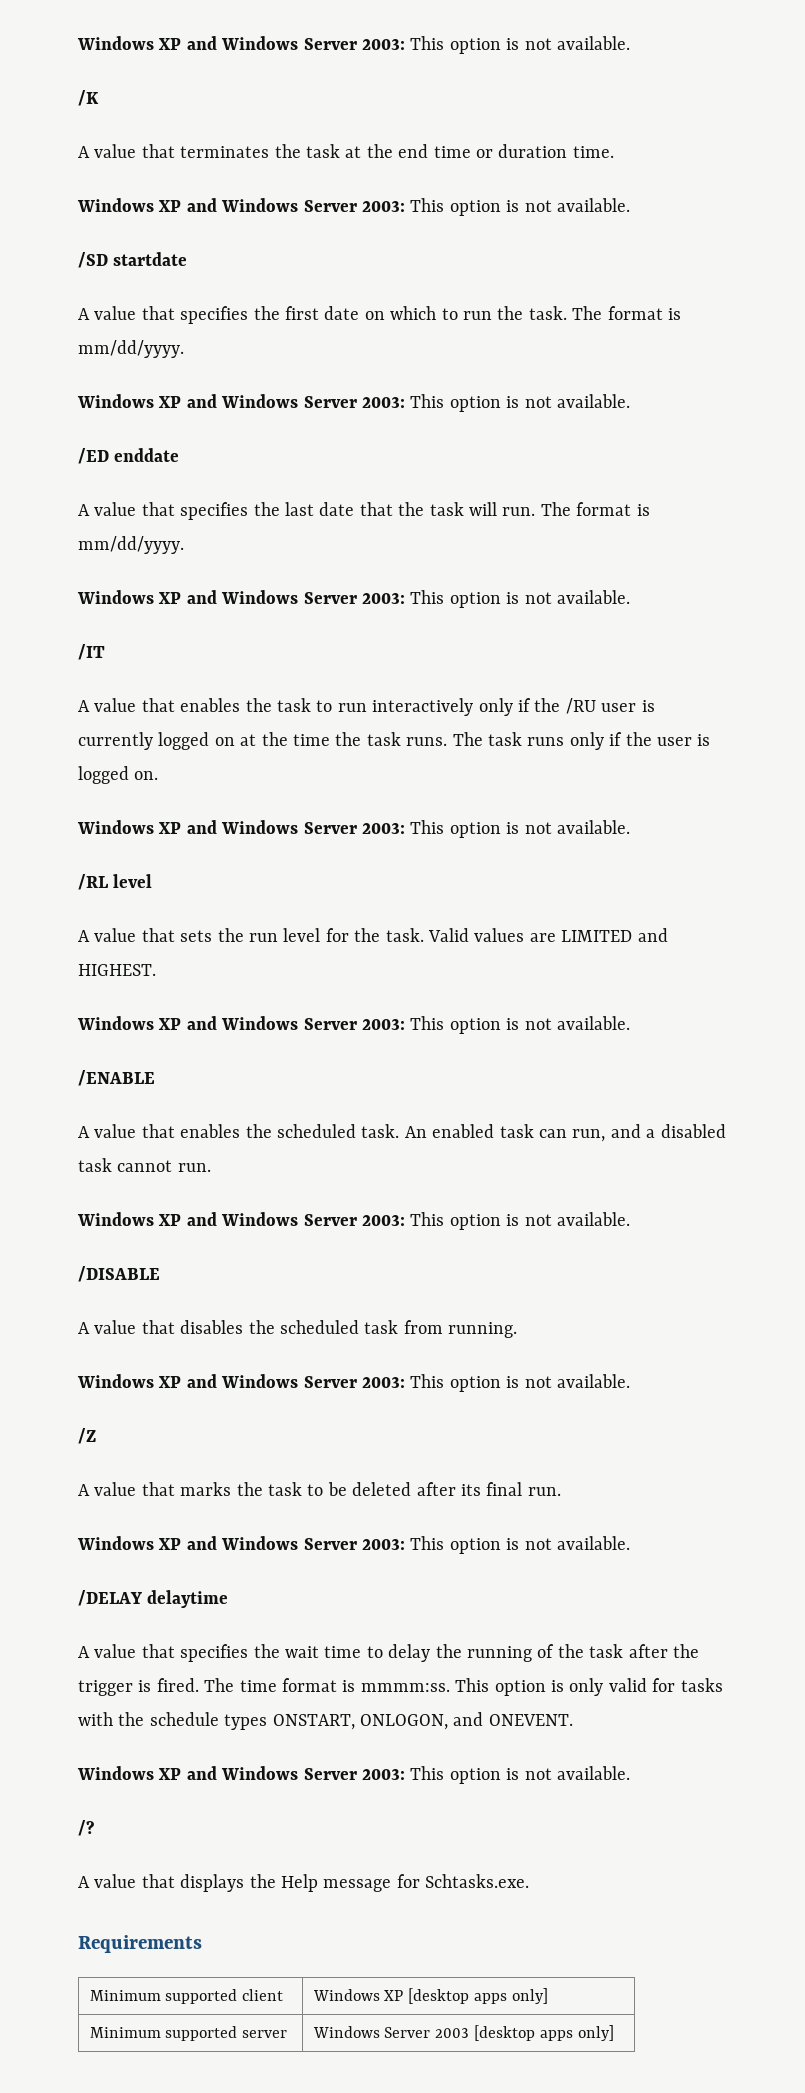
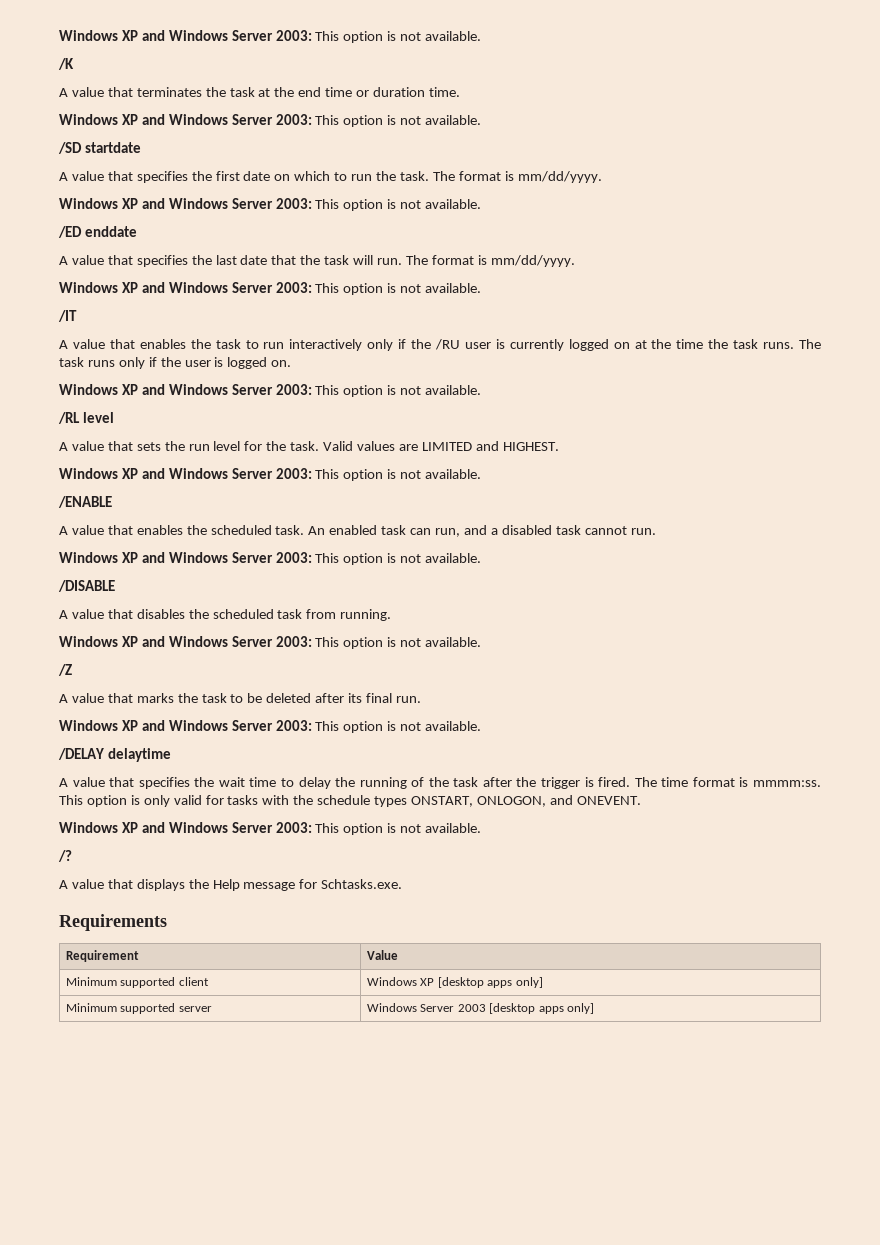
(202, 1944) none -> [65,950,139,962] [366,950,398,960] // Requirement | Value

